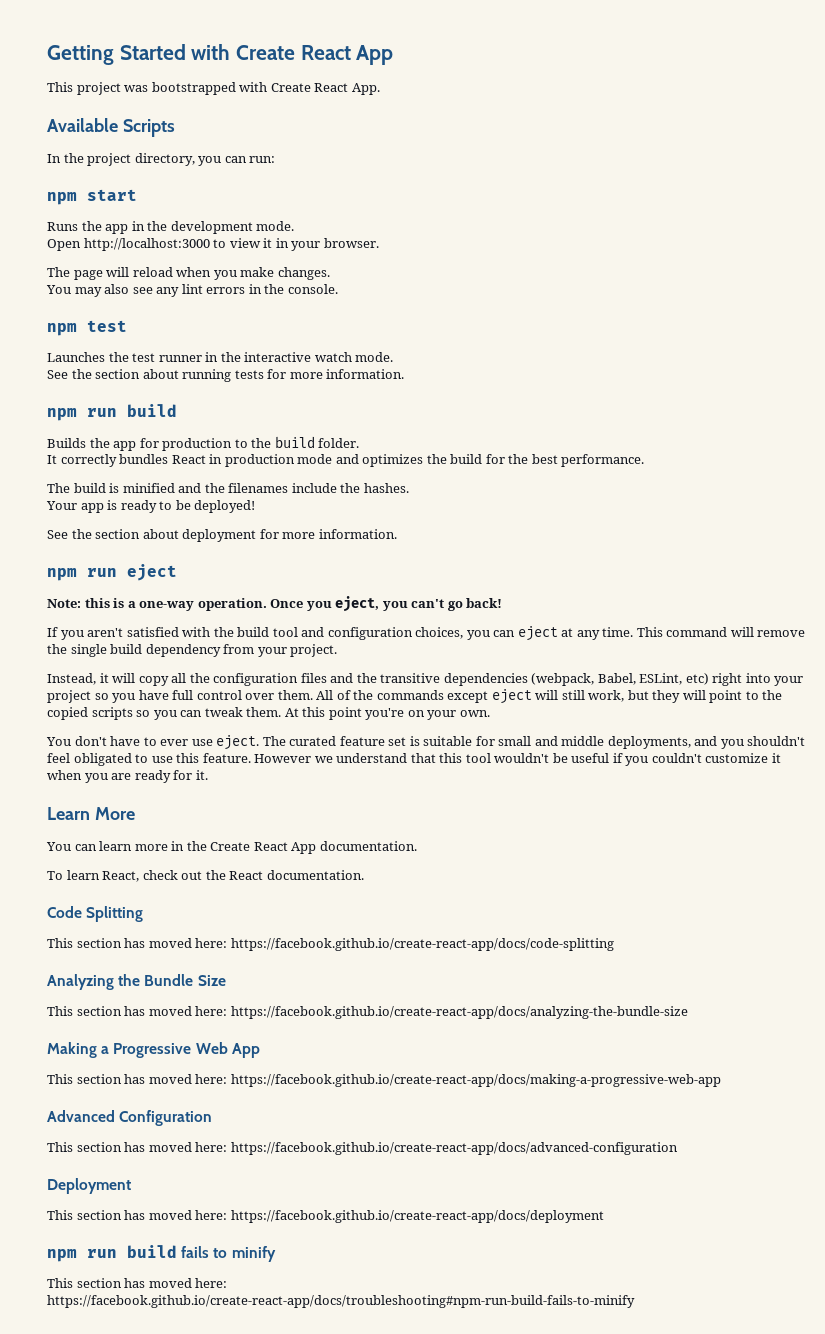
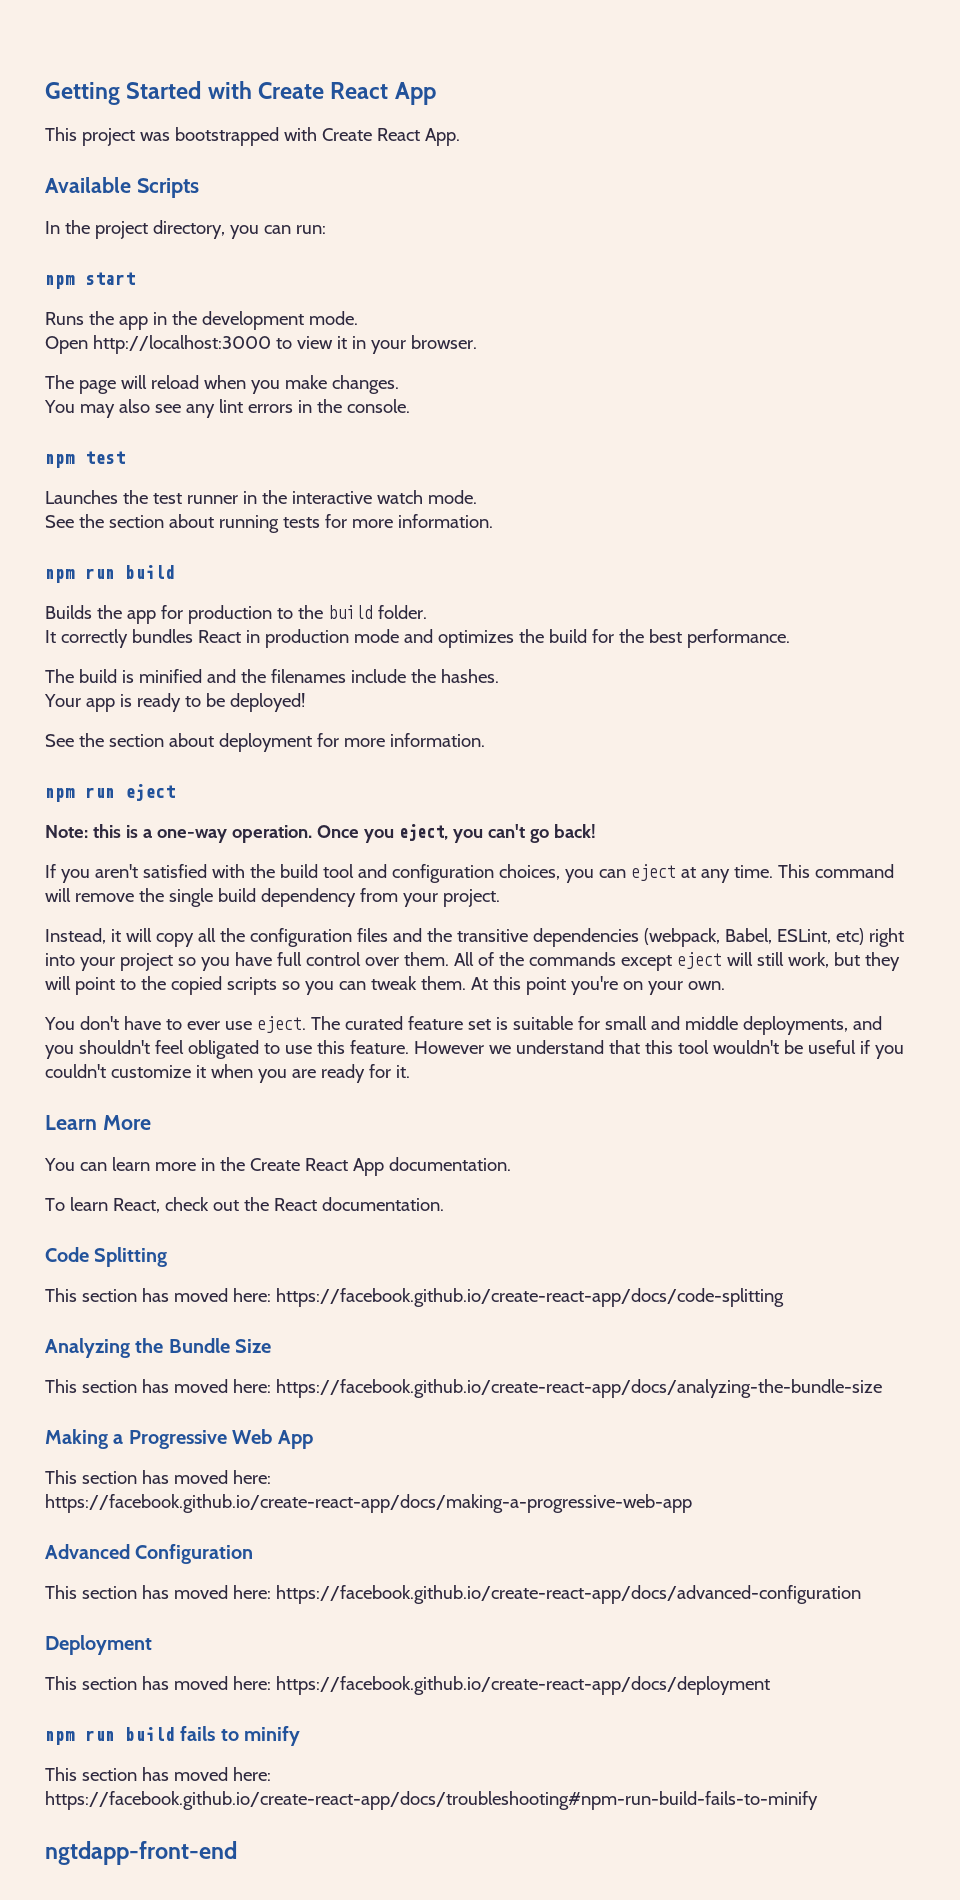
(635, 1301) none -> [45,1841,237,1865] // ngtdapp-front-end

